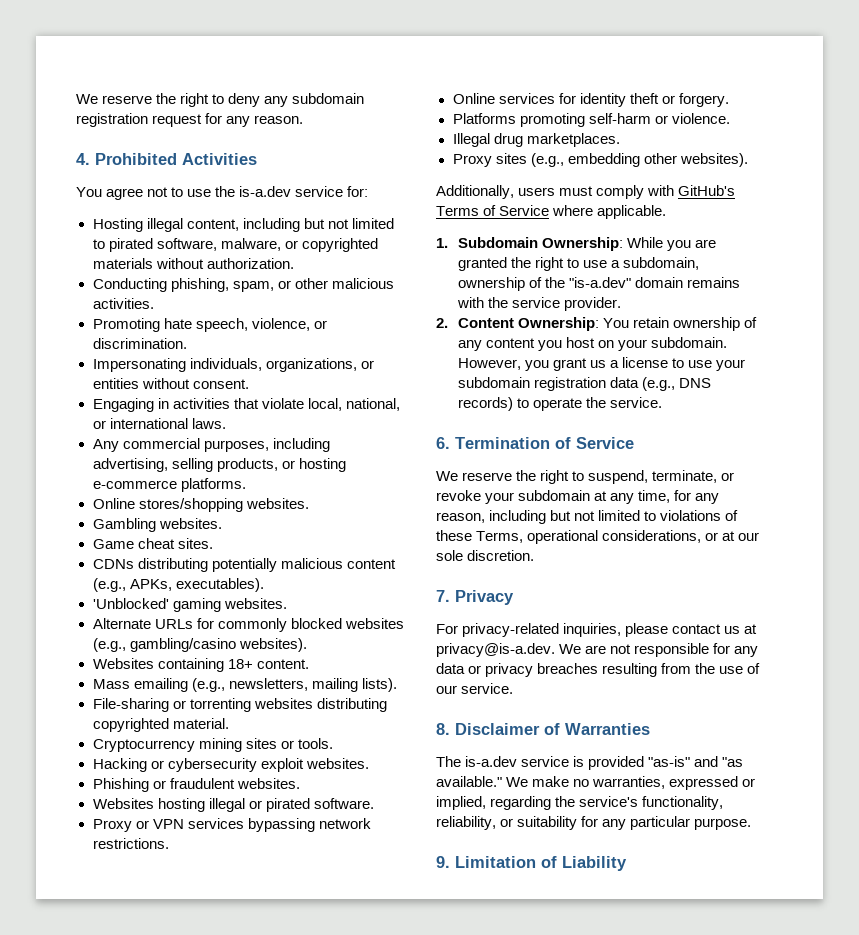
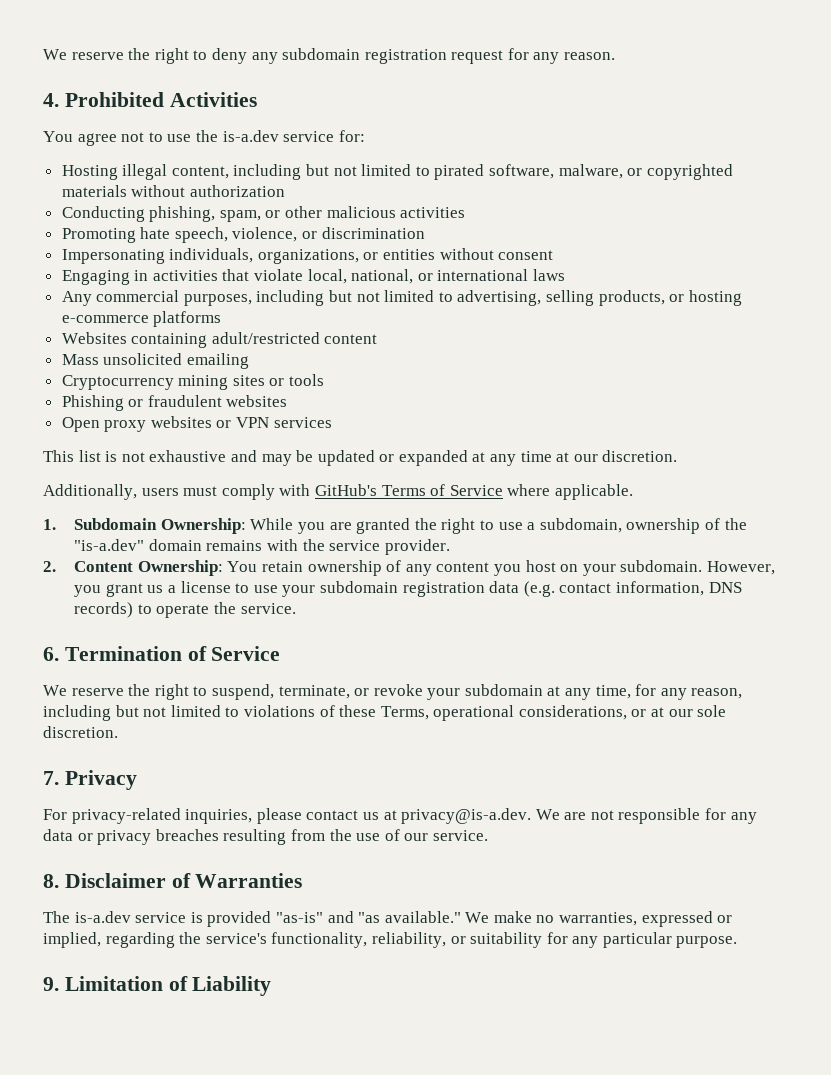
[206,258,294,269] authorization. -> [189,185,285,197] authorization
[92,298,154,309] activities. -> [400,207,466,218] activities
[92,338,187,349] discrimination. -> [321,227,425,239] discrimination
[192,379,249,389] consent. -> [498,250,554,260] consent
[191,418,226,429] laws. -> [533,269,566,281] laws
(330, 445) none -> [329,290,453,302] but not limited to
[180,478,246,492] [92,498,309,512] [92,518,222,532] [92,538,213,549] [92,558,396,572] [92,578,264,592] [92,598,287,612] [92,618,404,632] [92,638,307,652] platforms. // Online stores/shopping websites. // Gambling websites. // Game cheat sites. // CDNs distributing potentially malicious content (e.g., APKs, executables). // 'Unblocked' gaming websites. // Alternate URLs for commonly blocked websites (e.g., gambling/casino websites). -> [153,311,222,327] platforms
[227,659,309,669] 18+ content. -> [211,332,378,344] adult/restricted content
(130, 684) none -> [103,353,183,365] unsolicited
[191,678,397,692] [92,698,387,712] [92,718,229,732] [92,738,333,752] [92,758,369,772] [92,778,300,792] [92,798,374,812] [92,818,371,832] [92,838,169,849] [452,93,729,107] [452,113,730,127] [452,133,620,147] [452,153,748,167] (e.g., newsletters, mailing lists). // File-sharing or torrenting websites distributing copyrighted material. // Cryptocurrency mining sites or tools. // Hacking or cybersecurity exploit websites. // Phishing or fraudulent websites. // Websites hosting illegal or pirated software. // Proxy or VPN services bypassing network restrictions. // Online services for identity theft or forgery. // Platforms promoting self-harm or violence. // Illegal drug marketplaces. // Proxy sites (e.g., embedding other websites). -> [61,374,325,390] [61,395,288,411] [61,416,332,432] [43,450,678,466] // Cryptocurrency mining sites or tools // Phishing or fraudulent websites // Open proxy websites or VPN services // This list is not exhaustive and may be updated or expanded at any time at our discretion.
[641,377,675,391] (e.g., -> [523,581,704,597] (e.g. contact information,

